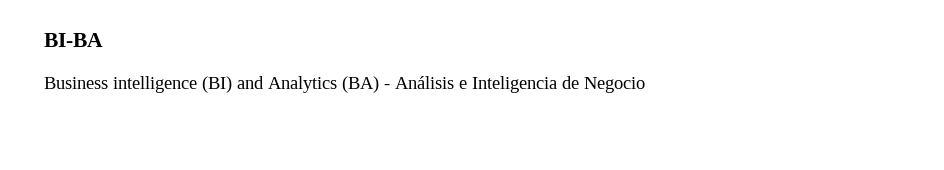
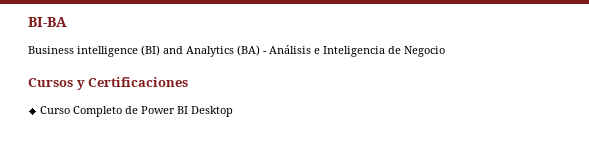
(645, 85) none -> [28,77,189,90] [40,106,234,117] // Cursos y Certificaciones // Curso Completo de Power BI Desktop

